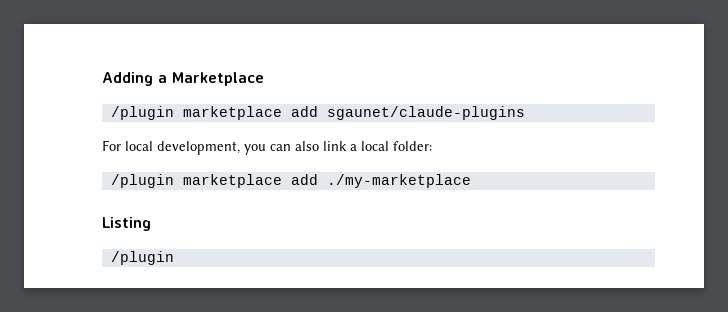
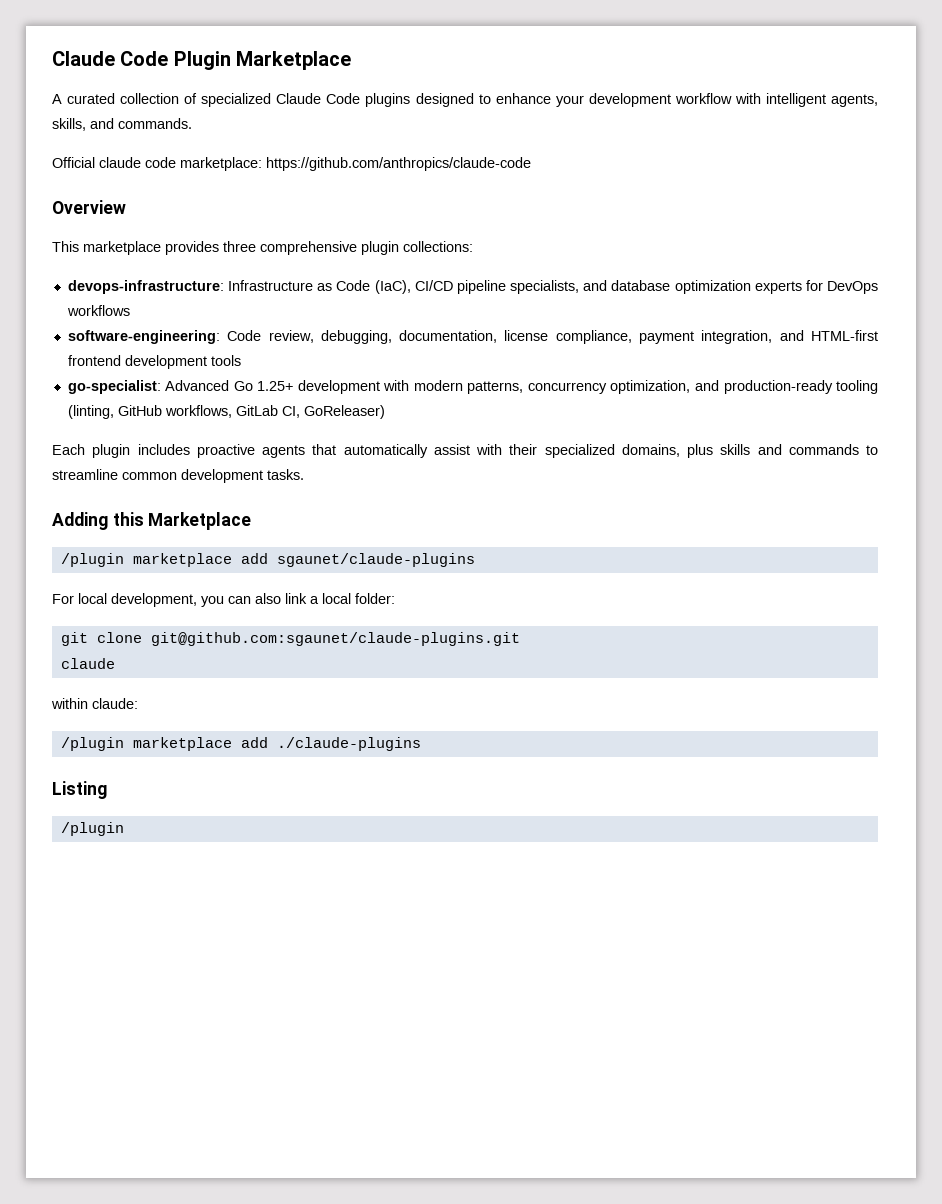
[102,72,167,86] Adding a -> [52,51,352,70] [52,93,878,107] [52,118,192,131] [52,157,531,171] [52,200,126,214] [52,241,473,255] [67,280,878,294] [66,305,130,316] [67,330,878,344] [67,355,241,369] [67,380,878,394] [67,405,385,419] [52,444,878,458] [52,469,304,483] [52,512,144,530] Claude Code Plugin Marketplace // A curated collection of specialized Claude Code plugins designed to enhance your development workflow with intelligent agents, skills, and commands. // Official claude code marketplace: https://github.com/anthropics/claude-code // Overview // This marketplace provides three comprehensive plugin collections: // devops-infrastructure: Infrastructure as Code (IaC), CI/CD pipeline specialists, and database optimization experts for DevOps workflows // software-engineering: Code review, debugging, documentation, license compliance, payment integration, and HTML-first frontend development tools // go-specialist: Advanced Go 1.25+ development with modern patterns, concurrency optimization, and production-ready tooling (linting, GitHub workflows, GitLab CI, GoReleaser) // Each plugin includes proactive agents that automatically assist with their specialized domains, plus skills and commands to streamline common development tasks. // Adding this
[110,174,471,188] // /plugin marketplace add ./my-marketplace -> [60,632,520,646] [60,658,115,669] [51,698,138,709] [60,737,421,751] // git clone git@github.com:sgaunet/claude-plugins.git // claude // within claude: // /plugin marketplace add ./claude-plugins

